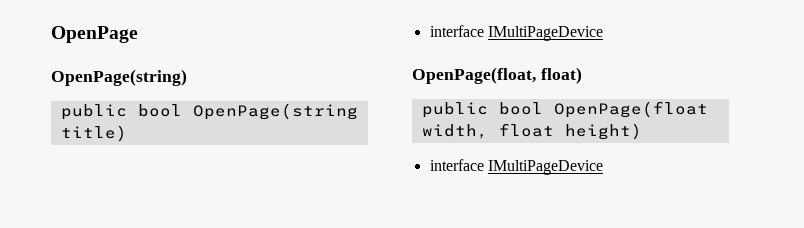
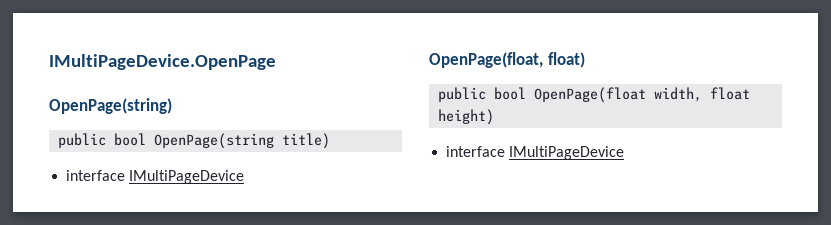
[51,26,138,43] OpenPage -> [49,54,276,70] IMultiPageDevice.OpenPage

